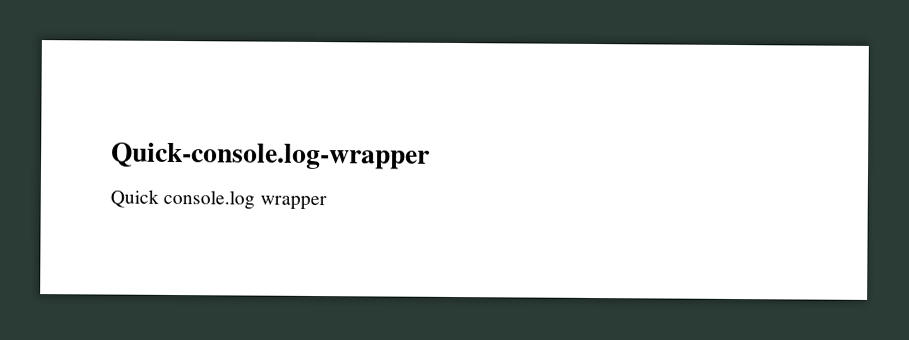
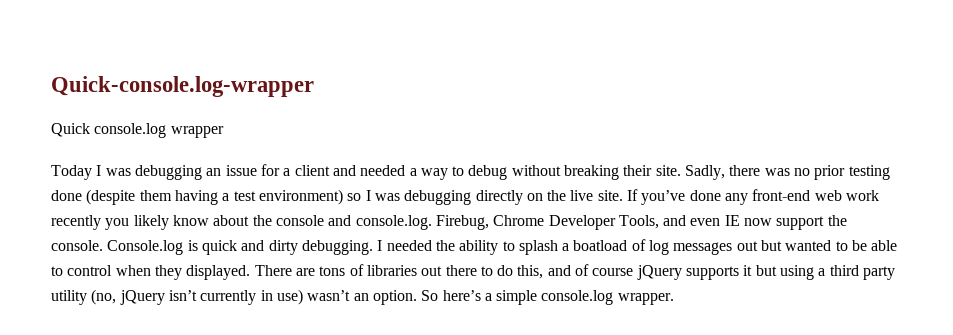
(327, 203) none -> [51,164,890,180] [51,189,880,205] [51,215,847,230] [51,239,898,255] [51,264,896,280] [51,289,674,305] // Today I was debugging an issue for a client and needed a way to debug without breaking their site. Sadly, there was no prior testing done (despite them having a test environment) so I was debugging directly on the live site. If you’ve done any front-end web work recently you likely know about the console and console.log. Firebug, Chrome Developer Tools, and even IE now support the console. Console.log is quick and dirty debugging. I needed the ability to splash a boatload of log messages out but wanted to be able to control when they displayed. There are tons of libraries out there to do this, and of course jQuery supports it but using a third party utility (no, jQuery isn’t currently in use) wasn’t an option. So here’s a simple console.log wrapper.

